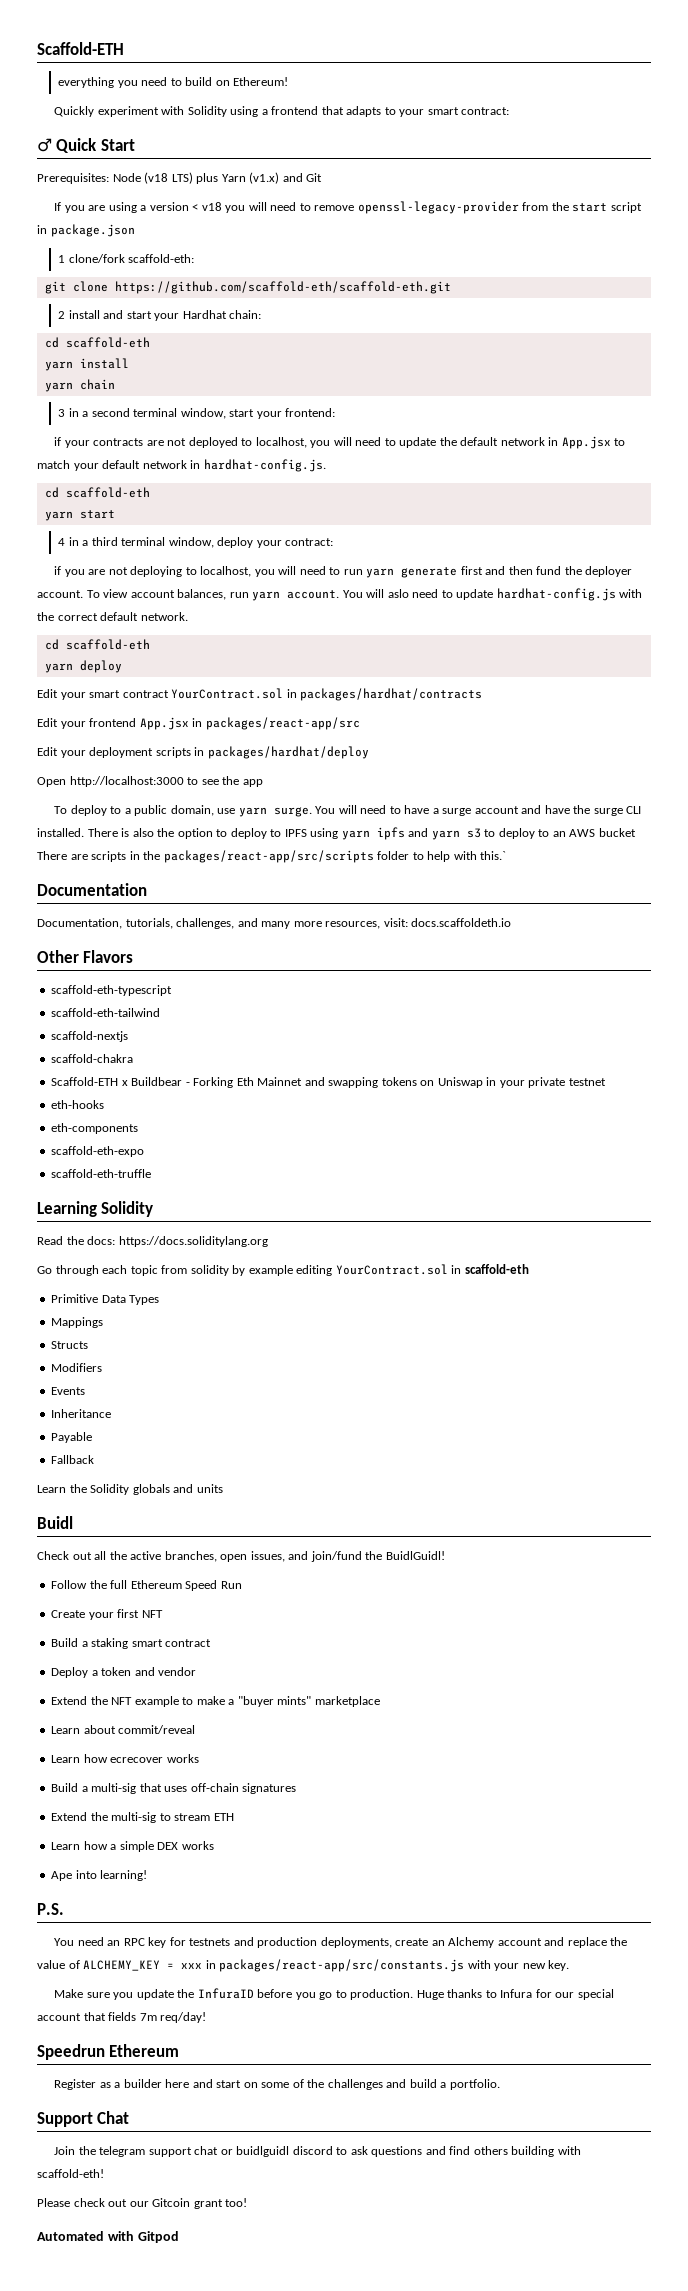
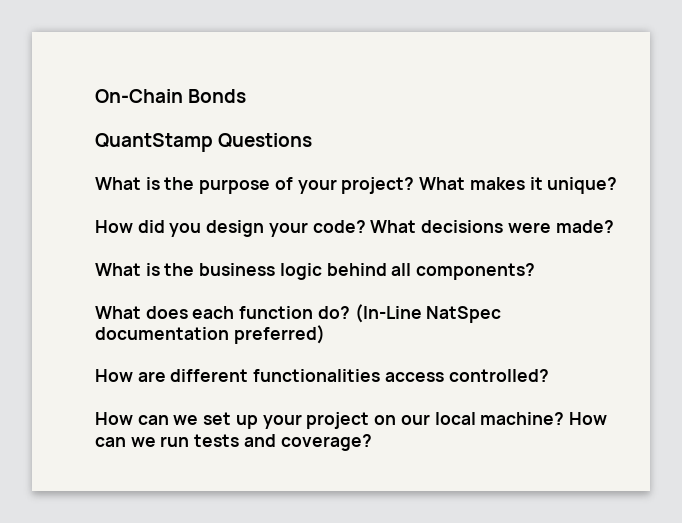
[37,42,124,55] [58,77,289,88] [54,106,510,117] [37,138,135,153] [37,172,323,184] [54,201,642,214] [37,224,135,237] [58,254,195,263] [44,281,451,294] [58,310,262,321] [44,337,150,348] [44,358,129,371] [44,379,115,392] [58,408,336,419] [54,436,626,449] [37,459,326,472] [44,487,150,498] [44,510,115,521] [58,537,334,548] [54,566,633,578] [37,588,643,601] [37,612,188,621] [44,639,150,650] [44,660,122,673] [37,688,483,701] [37,717,360,730] [37,746,369,759] [37,776,263,787] [54,805,642,817] [37,827,636,840] [37,850,507,863] [37,883,147,896] [37,918,512,929] [37,950,134,963] [51,985,173,996] [51,1008,161,1017] [51,1031,129,1042] [51,1054,134,1063] [51,1077,606,1088] [51,1100,105,1109] [51,1123,139,1134] [51,1146,145,1157] [51,1169,152,1178] [37,1201,154,1217] [37,1236,268,1247] [37,1264,529,1276] [51,1294,160,1305] [51,1317,104,1328] [51,1341,89,1349] [51,1363,103,1372] [51,1387,86,1395] [51,1409,112,1418] [51,1432,93,1443] [51,1455,95,1464] [37,1484,223,1495] [37,1516,73,1529] [37,1551,445,1562] [51,1580,242,1591] [51,1609,163,1620] [51,1638,212,1649] [51,1667,197,1678] [51,1696,380,1707] [51,1725,196,1734] [51,1754,199,1763] [51,1783,297,1794] [51,1812,234,1823] [51,1841,214,1852] [51,1870,148,1881] [37,1903,64,1915] [54,1937,628,1948] [37,1959,570,1972] [54,1988,614,2000] [37,2012,207,2023] [37,2044,180,2060] [54,2079,500,2090] [37,2111,130,2127] [54,2146,581,2157] [37,2169,104,2178] [37,2198,248,2209] [37,2231,179,2243] Scaffold-ETH // everything you need to build on Ethereum! // Quickly experiment with Solidity using a frontend that adapts to your smart contract: // ♂ Quick Start // Prerequisites: Node (v18 LTS) plus Yarn (v1.x) and Git // If you are using a version < v18 you will need to remove openssl-legacy-provider from the start script in package.json // 1 clone/fork scaffold-eth: // git clone https://github.com/scaffold-eth/scaffold-eth.git // 2 install and start your Hardhat chain: // cd scaffold-eth // yarn install // yarn chain // 3 in a second terminal window, start your frontend: // if your contracts are not deployed to localhost, you will need to update the default network in App.jsx to match your default network in hardhat-config.js. // cd scaffold-eth // yarn start // 4 in a third terminal window, deploy your contract: // if you are not deploying to localhost, you will need to run yarn generate first and then fund the deployer account. To view account balances, run yarn account. You will aslo need to update hardhat-config.js with the correct default network. // cd scaffold-eth // yarn deploy // Edit your smart contract YourContract.sol in packages/hardhat/contracts // Edit your frontend App.jsx in packages/react-app/src // Edit your deployment scripts in packages/hardhat/deploy // Open http://localhost:3000 to see the app // To deploy to a public domain, use yarn surge. You will need to have a surge account and have the surge CLI installed. There is also the option to deploy to IPFS using yarn ipfs and yarn s3 to deploy to an AWS bucket There are scripts in the packages/react-app/src/scripts folder to help with this.` // Documentation // Documentation, tutorials, challenges, and many more resources, visit: docs.scaffoldeth.io // Other Flavors // scaffold-eth-typescript // scaffold-eth-tailwind // scaffold-nextjs // scaffold-chakra // Scaffold-ETH x Buildbear - Forking Eth Mainnet and swapping tokens on Uniswap in your private testnet // eth-hooks // eth-components // scaffold-eth-expo // scaffold-eth-truffle // Learning Solidity // Read the docs: https://docs.soliditylang.org // Go through each topic from solidity by example editing YourContract.sol in scaffold-eth // Primitive Data Types // Mappings // Structs // Modifiers // Events // Inheritance // Payable // Fallback // Learn the Solidity globals and units // Buidl // Check out all the active branches, open issues, and join/fund the BuidlGuidl! // Follow the full Ethereum Speed Run // Create your first NFT // Build a staking smart contract // Deploy a token and vendor // Extend the NFT example to make a "buyer mints" marketplace // Learn about commit/reveal // Learn how ecrecover works // Build a multi-sig that uses off-chain signatures // Extend the multi-sig to stream ETH // Learn how a simple DEX works // Ape into learning! // P.S. // You need an RPC key for testnets and production deployments, create an Alchemy account and replace the value of ALCHEMY_KEY = xxx in packages/react-app/src/constants.js with your new key. // Make sure you update the InfuraID before you go to production. Huge thanks to Infura for our special account that fields 7m req/day! // Speedrun Ethereum // Register as a builder here and start on some of the challenges and build a portfolio. // Support Chat // Join the telegram support chat or buidlguidl discord to ask questions and find others building with scaffold-eth! // Please check out our Gitcoin grant too! // Automated with Gitpod -> [95,89,247,103] [95,133,313,152] [95,177,618,194] [95,220,614,237] [95,263,536,280] [95,304,502,323] [95,325,325,344] [95,369,549,382] [95,412,607,429] [95,434,372,451] On-Chain Bonds // QuantStamp Questions // What is the purpose of your project? What makes it unique? // How did you design your code? What decisions were made? // What is the business logic behind all components? // What does each function do? (In-Line NatSpec documentation preferred) // How are different functionalities access controlled? // How can we set up your project on our local machine? How can we run tests and coverage?

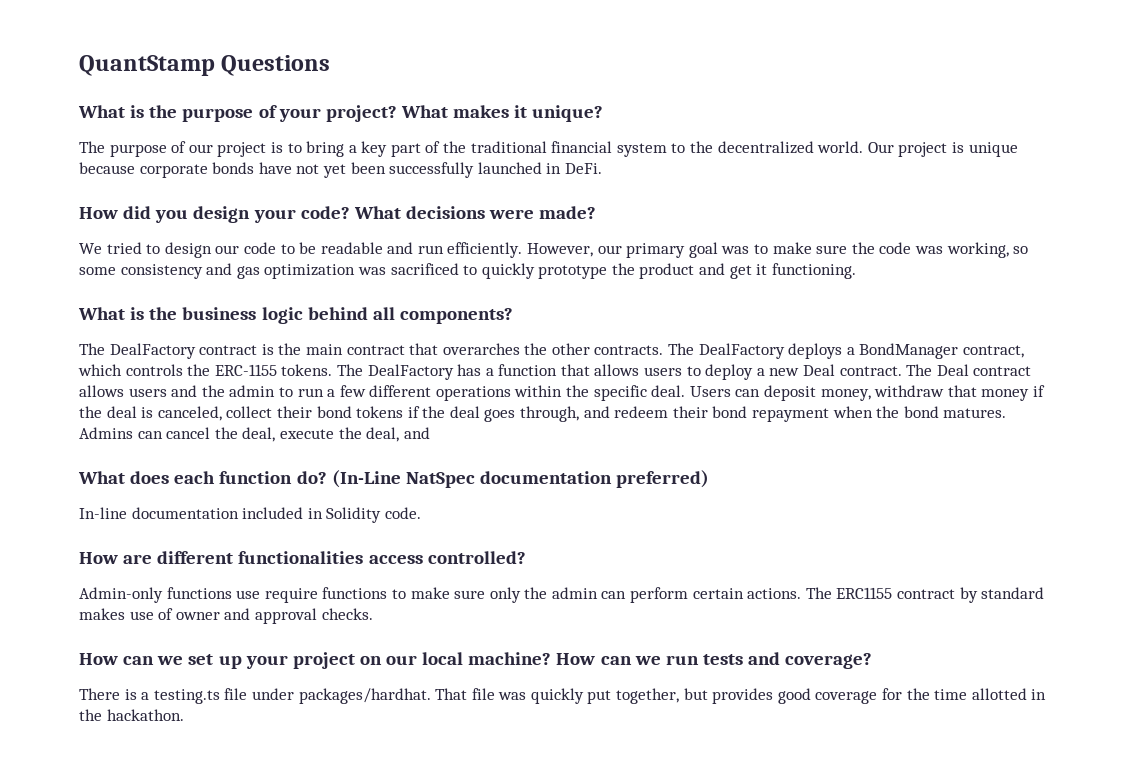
[95,89,247,103] On-Chain Bonds // -> (79, 65) none
(618, 185) none -> [79,141,1018,157] [79,162,602,178] // The purpose of our project is to bring a key part of the traditional financial system to the decentralized world. Our project is unique because corporate bonds have not yet been successfully launched in DeFi.
(614, 226) none -> [79,242,1029,258] [79,263,856,279] // We tried to design our code to be readable and run efficiently. However, our primary goal was to make sure the code was working, so some consistency and gas optimization was sacrificed to quickly prototype the product and get it functioning.
(536, 271) none -> [79,343,1025,359] [78,364,1032,380] [79,385,1045,401] [79,406,1007,422] [79,427,430,442] // The DealFactory contract is the main contract that overarches the other contracts. The DealFactory deploys a BondManager contract, which controls the ERC-1155 tokens. The DealFactory has a function that allows users to deploy a new Deal contract. The Deal contract allows users and the admin to run a few different operations within the specific deal. Users can deposit money, withdraw that money if the deal is canceled, collect their bond tokens if the deal goes through, and redeem their bond repayment when the bond matures. Admins can cancel the deal, execute the deal, and
(325, 334) none -> [79,507,421,523] // In-line documentation included in Solidity code.
(549, 375) none -> [79,587,1045,603] [79,608,373,624] // Admin-only functions use require functions to make sure only the admin can perform certain actions. The ERC1155 contract by standard makes use of owner and approval checks.
(372, 442) none -> [79,688,1047,704] [79,709,184,721] // There is a testing.ts file under packages/hardhat. That file was quickly put together, but provides good coverage for the time allotted in the hackathon.

